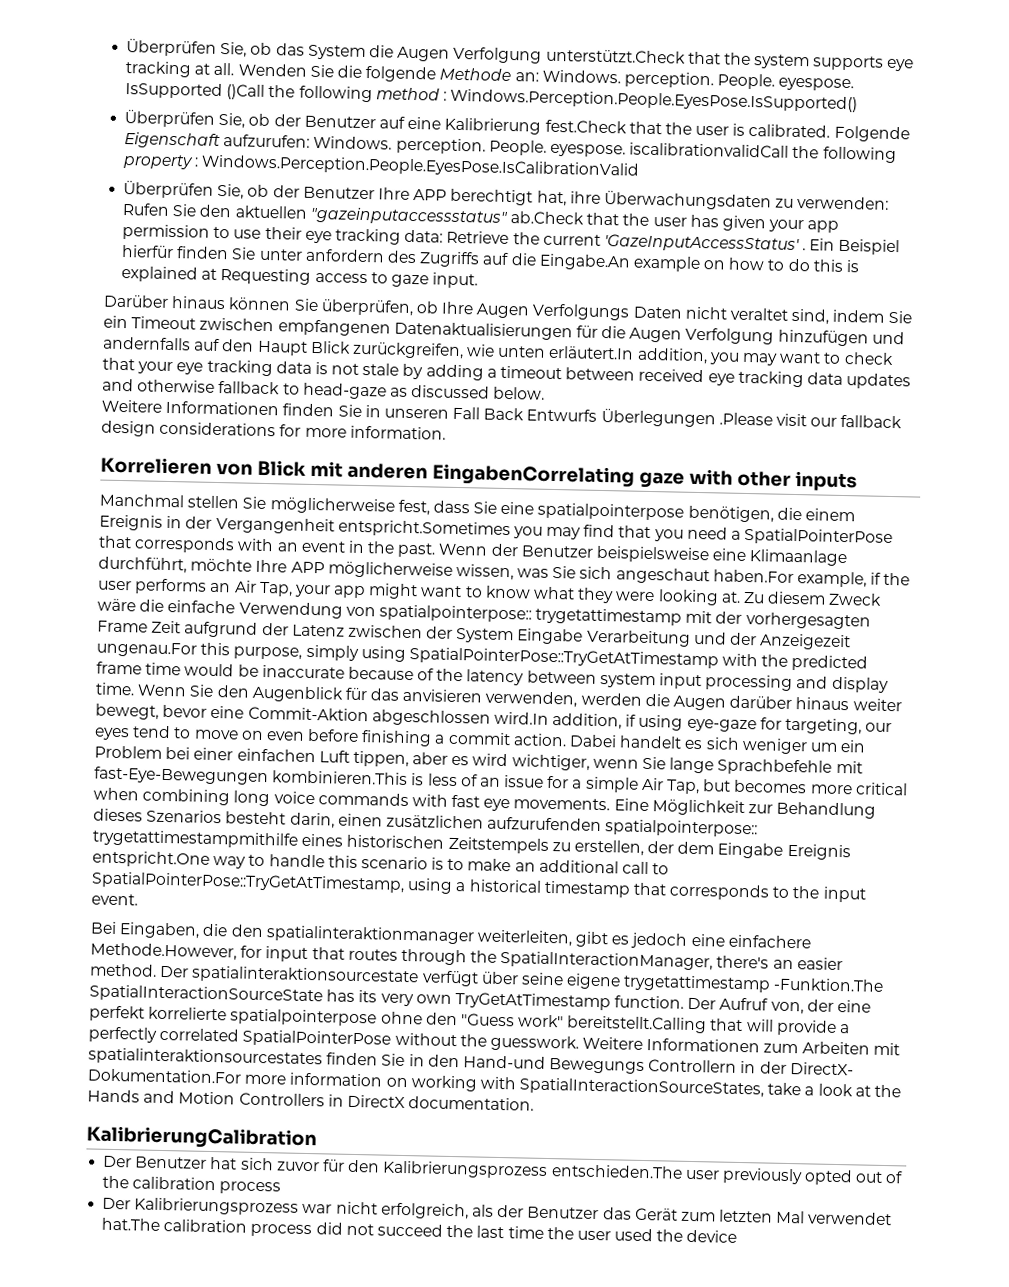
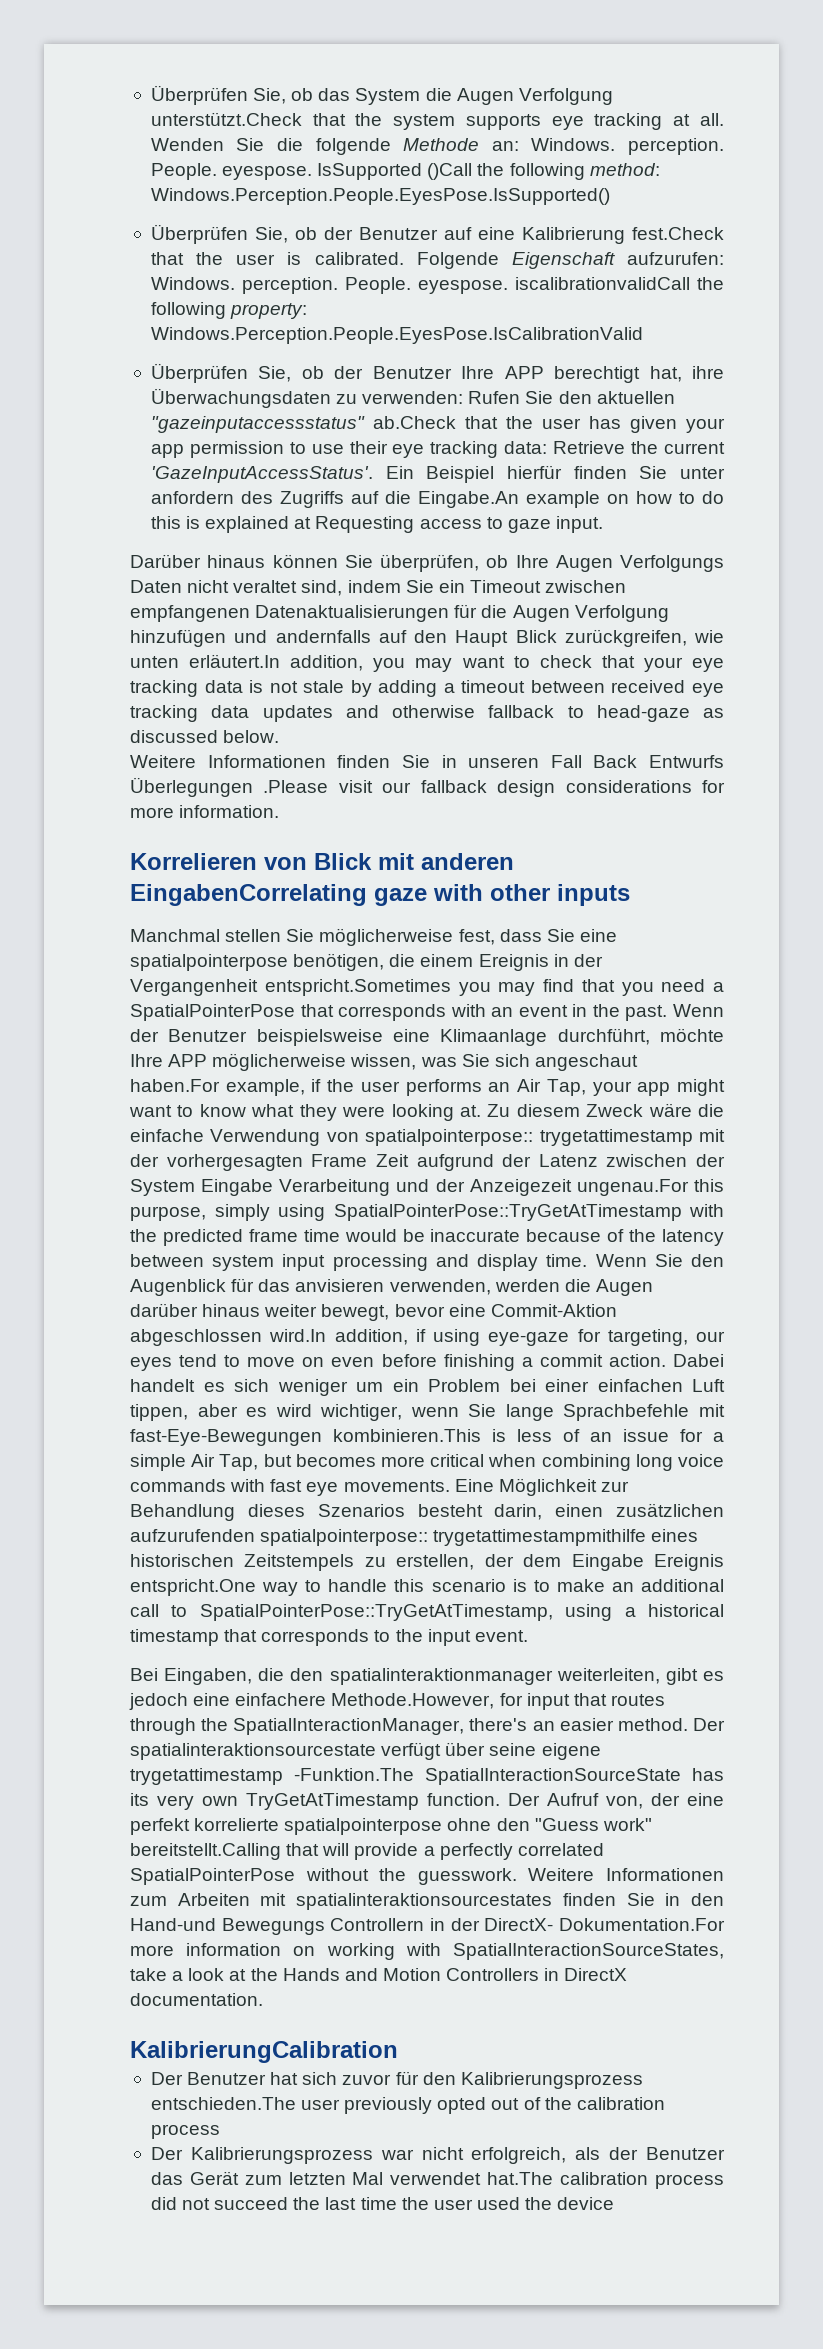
[375,87,447,101] method : -> [589,163,660,176] method:
[123,153,200,170] property : -> [230,303,308,319] property:
[603,233,807,254] 'GazeInputAccessStatus' . -> [150,466,373,483] 'GazeInputAccessStatus'.

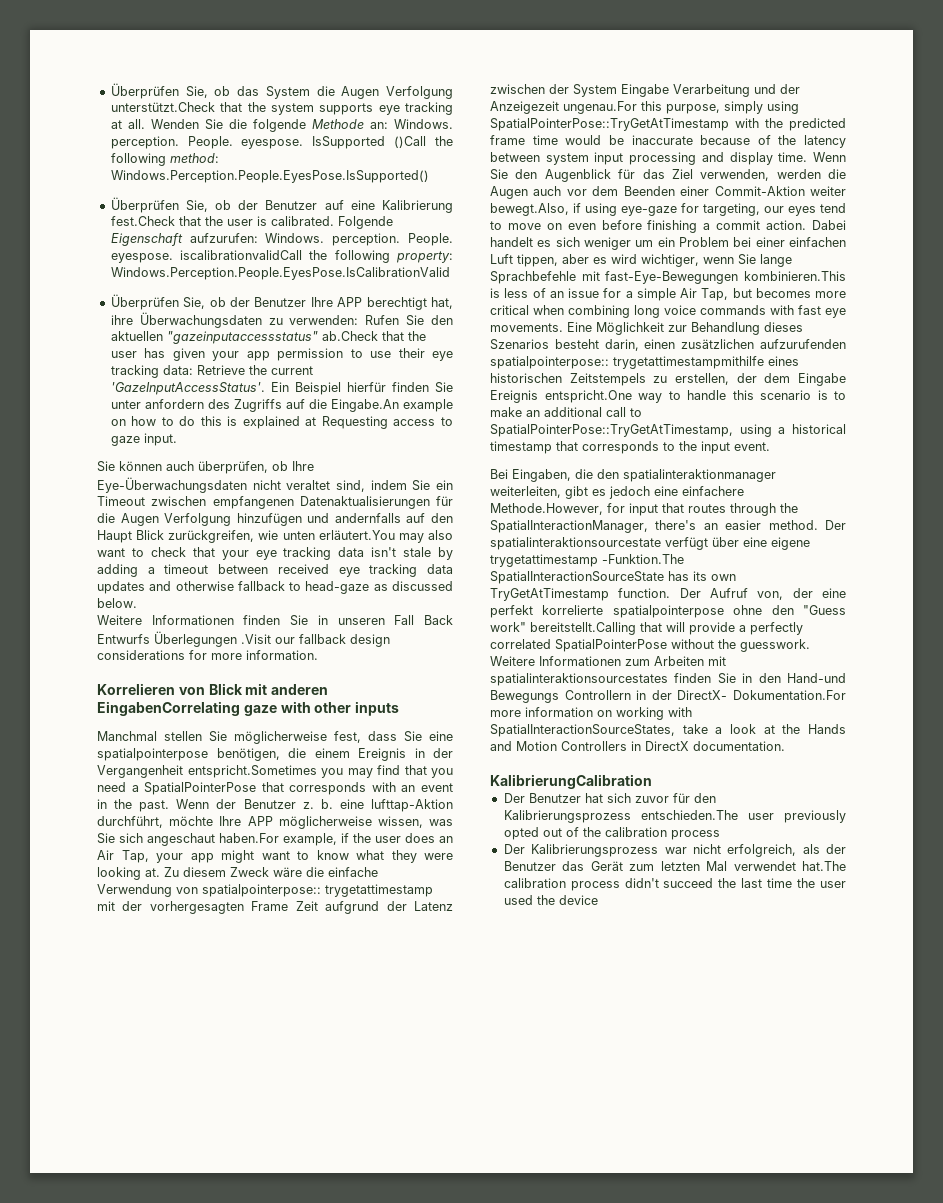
[130,554,724,572] [130,580,182,593] Darüber hinaus können Sie überprüfen, ob Ihre Augen Verfolgungs Daten -> [97,461,314,474] [97,477,247,493] Sie können auch überprüfen, ob Ihre Eye-Überwachungsdaten
[189,654,453,672] erläutert.In addition, you may -> [318,530,453,543] erläutert.You may also
[249,680,298,693] is not -> [371,547,397,557] isn't
[263,780,373,793] .Please visit -> [241,634,271,644] .Visit
[256,1029,548,1046] beispielsweise eine Klimaanlage -> [302,799,453,812] z. b. eine lufttap-Aktion
[405,1079,482,1096] performs -> [405,833,435,843] does
[295,1279,385,1292] anvisieren -> [671,169,693,179] Ziel
[130,1303,617,1321] [130,1329,408,1346] darüber hinaus weiter bewegt, bevor eine Commit-Aktion abgeschlossen wird.In addition, -> [533,186,846,196] [490,203,569,216] auch vor dem Beenden einer Commit-Aktion weiter bewegt.Also,
[489,1743,537,1756] seine -> [743,537,767,547] eine
[157,1795,194,1810] very -> (707, 576) none
[150,2197,211,2210] did not -> [624,878,659,888] didn't

